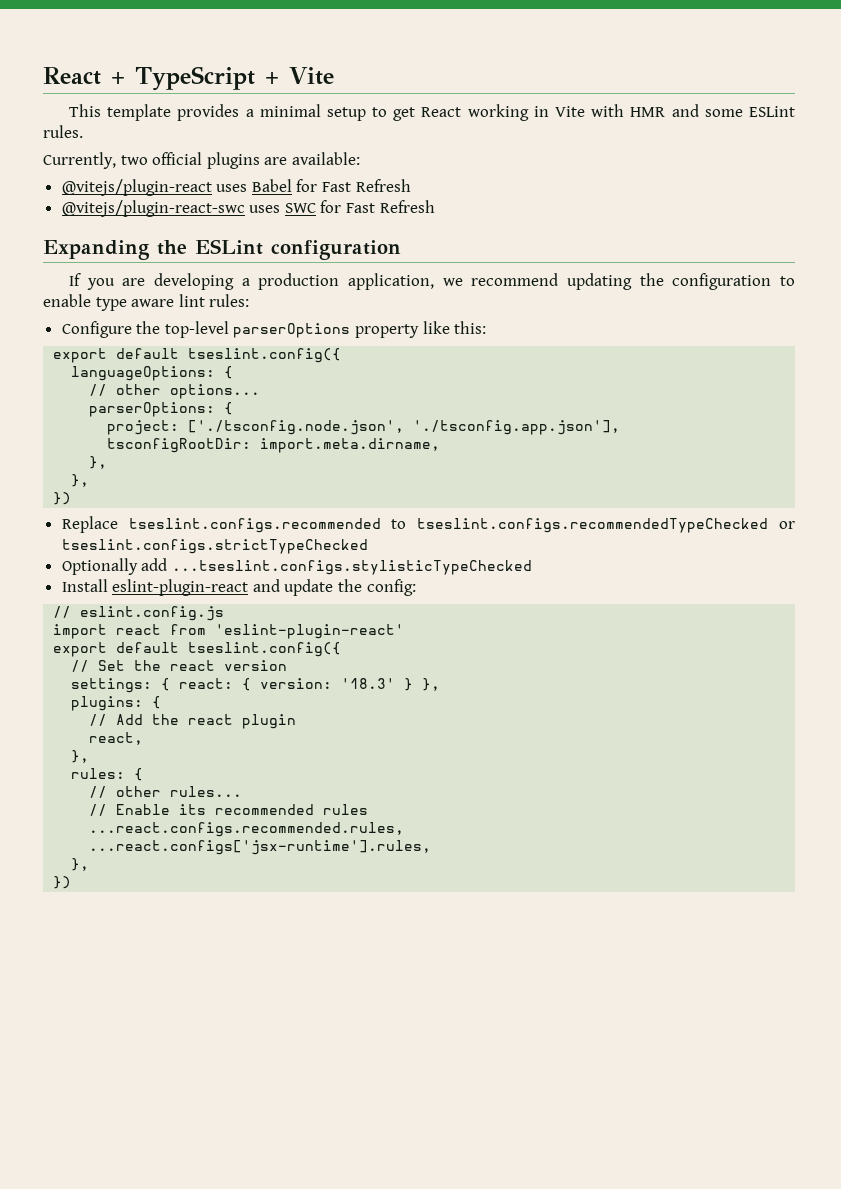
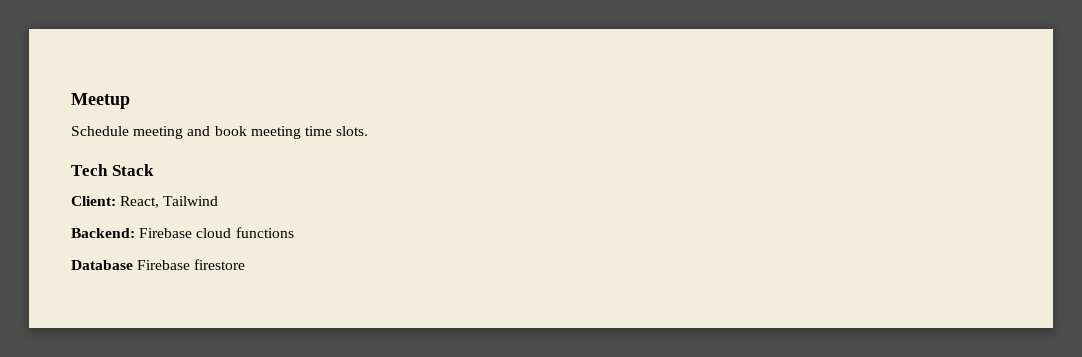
[43,66,334,91] [68,104,795,121] [43,125,83,138] [43,152,360,169] [61,179,411,196] [61,200,435,217] [43,239,401,260] [68,273,795,290] [43,294,250,311] [61,321,487,338] [53,348,342,363] [71,366,234,381] [89,384,261,399] [89,402,234,417] [107,420,621,435] [107,438,441,453] [89,456,108,469] [71,474,90,487] [53,492,72,505] [61,516,795,533] [61,539,368,554] [61,558,532,575] [61,579,416,596] [53,606,225,621] [53,624,405,639] [53,642,342,657] [71,660,288,672] [71,678,441,693] [71,696,162,711] [89,714,297,729] [89,732,144,745] [71,750,90,763] [71,768,144,781] [89,786,243,798] [89,804,369,816] [89,822,405,837] [89,840,432,855] [71,858,90,871] [53,876,72,889] React + TypeScript + Vite // This template provides a minimal setup to get React working in Vite with HMR and some ESLint rules. // Currently, two official plugins are available: // @vitejs/plugin-react uses Babel for Fast Refresh // @vitejs/plugin-react-swc uses SWC for Fast Refresh // Expanding the ESLint configuration // If you are developing a production application, we recommend updating the configuration to enable type aware lint rules: // Configure the top-level parserOptions property like this: // export default tseslint.config({ // languageOptions: { // // other options... // parserOptions: { // project: ['./tsconfig.node.json', './tsconfig.app.json'], // tsconfigRootDir: import.meta.dirname, // }, // }, // }) // Replace tseslint.configs.recommended to tseslint.configs.recommendedTypeChecked or tseslint.configs.strictTypeChecked // Optionally add ...tseslint.configs.stylisticTypeChecked // Install eslint-plugin-react and update the config: // // eslint.config.js // import react from 'eslint-plugin-react' // export default tseslint.config({ // // Set the react version // settings: { react: { version: '18.3' } }, // plugins: { // // Add the react plugin // react, // }, // rules: { // // other rules... // // Enable its recommended rules // ...react.configs.recommended.rules, // ...react.configs['jsx-runtime'].rules, // }, // }) -> [71,93,130,109] [71,126,369,139] [71,164,154,176] [71,196,219,208] [71,227,294,238] [71,259,246,270] Meetup // Schedule meeting and book meeting time slots. // Tech Stack // Client: React, Tailwind // Backend: Firebase cloud functions // Database Firebase firestore

